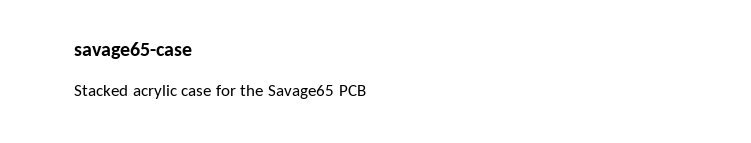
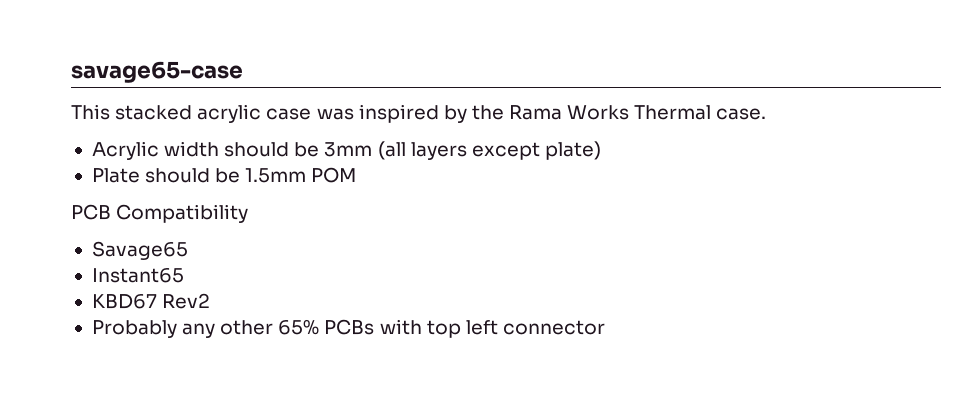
[74,85,366,99] Stacked acrylic case for the Savage65 PCB -> [71,104,767,123] [91,141,601,160] [91,167,357,183] [71,204,249,223] [91,241,188,260] [91,268,184,283] [91,293,211,309] [91,319,605,338] This stacked acrylic case was inspired by the Rama Works Thermal case. // Acrylic width should be 3mm (all layers except plate) // Plate should be 1.5mm POM // PCB Compatibility // Savage65 // Instant65 // KBD67 Rev2 // Probably any other 65% PCBs with top left connector

